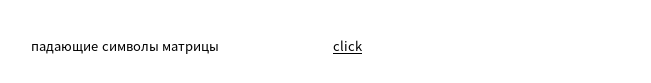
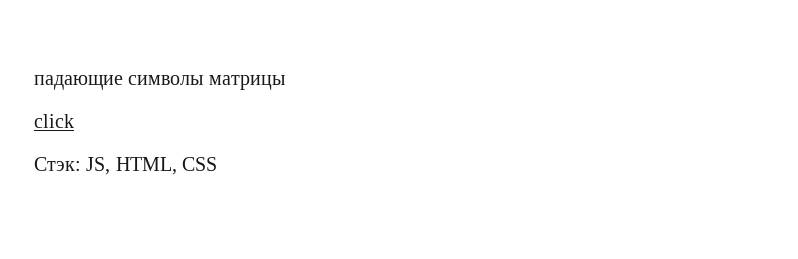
(363, 45) none -> [34,157,218,175] // Стэк: JS, HTML, CSS

